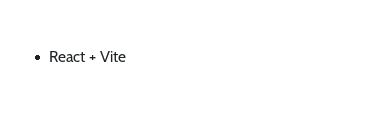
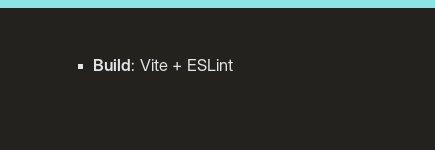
[49,51,127,62] React + Vite -> [93,59,233,71] Build: Vite + ESLint

